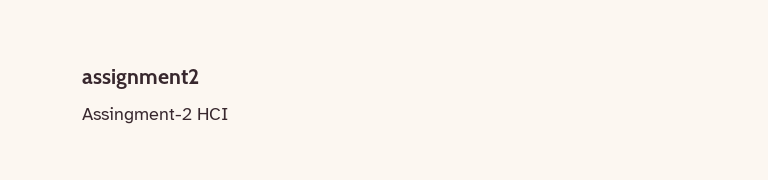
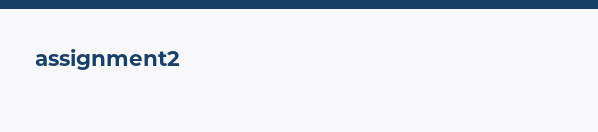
[82,107,228,124] // Assingment-2 HCI -> (180, 59) none

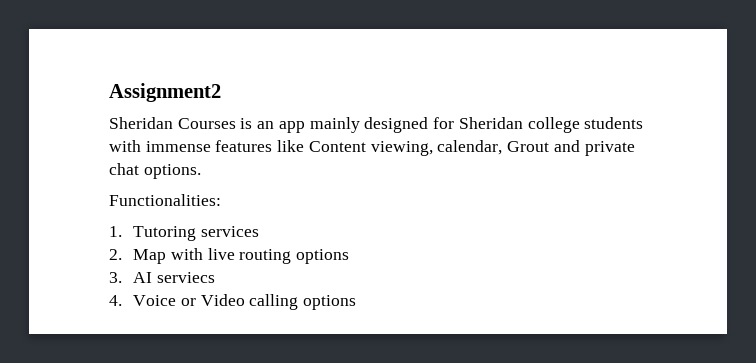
[35,49,180,70] assignment2 -> [109,83,221,102] [109,117,644,133] [109,140,635,156] [109,163,201,179] [109,194,221,206] [109,226,259,241] [109,248,350,264] [109,272,215,283] [109,294,357,310] Assignment2 // Sheridan Courses is an app mainly designed for Sheridan college students with immense features like Content viewing, calendar, Grout and private chat options. // Functionalities: // 1. Tutoring services // 2. Map with live routing options // 3. AI serviecs // 4. Voice or Video calling options

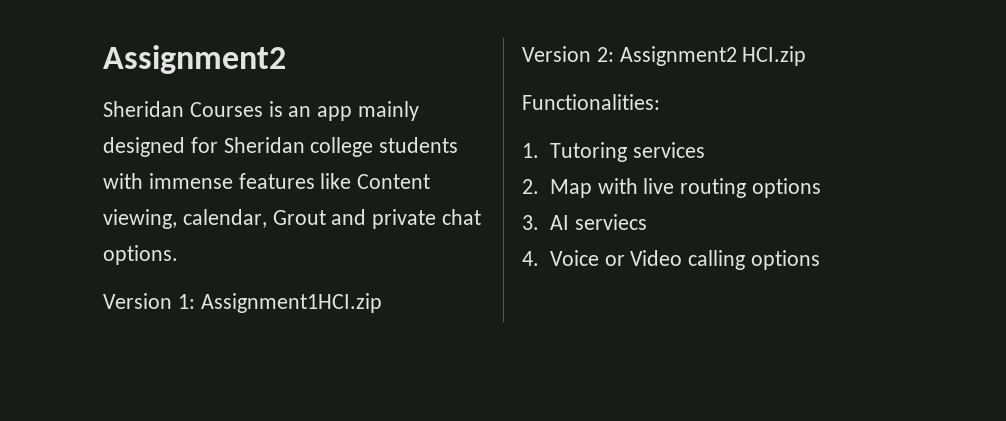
(201, 171) none -> [103,293,382,313] [522,46,807,66] // Version 1: Assignment1HCI.zip // Version 2: Assignment2 HCI.zip

